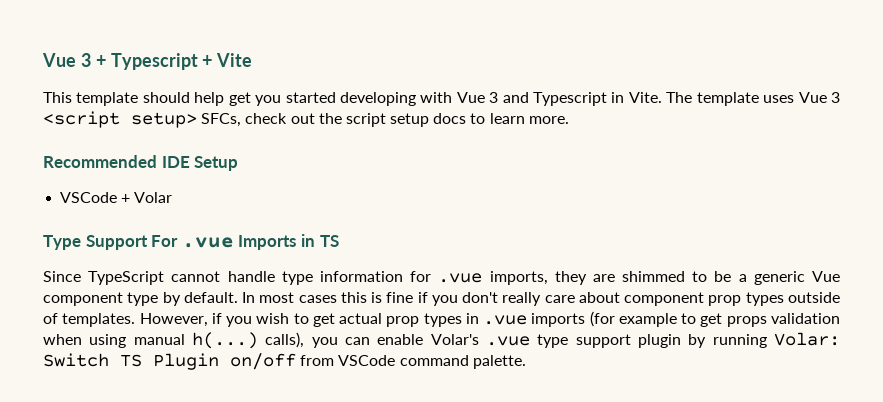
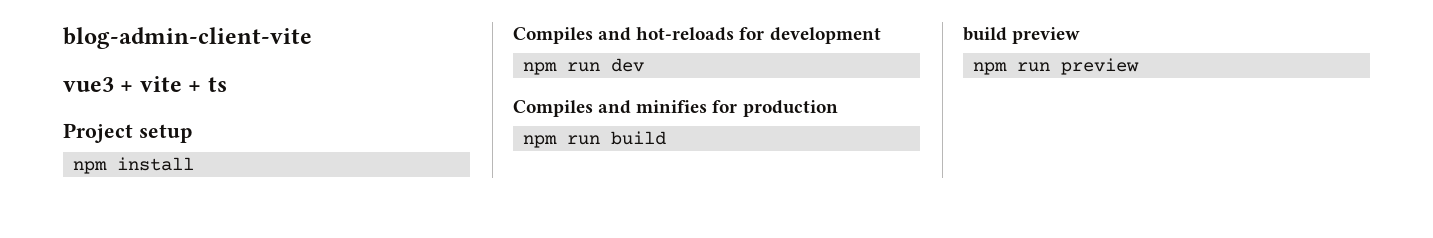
[42,53,253,70] [43,92,841,106] [43,111,569,128] [43,155,239,171] [60,192,173,203] [43,234,339,250] [43,271,840,285] [43,292,840,306] [43,311,841,327] [43,332,840,349] [43,353,526,370] Vue 3 + Typescript + Vite // This template should help get you started developing with Vue 3 and Typescript in Vite. The template uses Vue 3 <script setup> SFCs, check out the script setup docs to learn more. // Recommended IDE Setup // VSCode + Volar // Type Support For .vue Imports in TS // Since TypeScript cannot handle type information for .vue imports, they are shimmed to be a generic Vue component type by default. In most cases this is fine if you don't really care about component prop types outside of templates. However, if you wish to get actual prop types in .vue imports (for example to get props validation when using manual h(...) calls), you can enable Volar's .vue type support plugin by running Volar: Switch TS Plugin on/off from VSCode command palette. -> [63,27,312,49] [63,76,227,92] [63,123,192,143] [73,157,195,174] [513,27,881,44] [523,58,645,75] [513,100,838,117] [523,131,667,148] [963,27,1081,44] [973,58,1140,75] blog-admin-client-vite // vue3 + vite + ts // Project setup // npm install // Compiles and hot-reloads for development // npm run dev // Compiles and minifies for production // npm run build // build preview // npm run preview

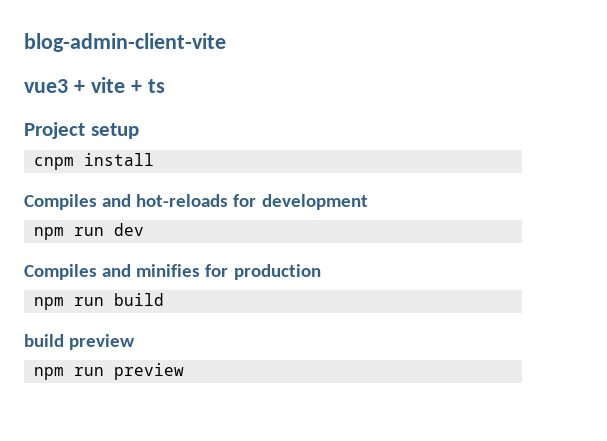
[73,161,108,174] npm -> [33,157,74,170] cnpm

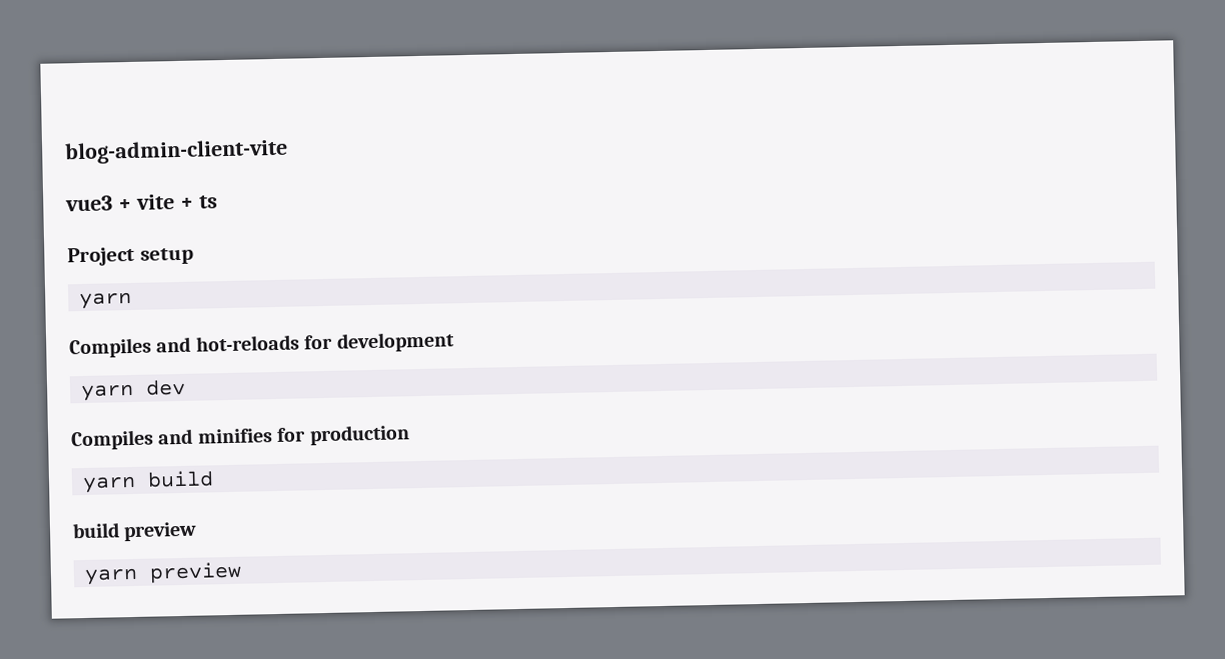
[33,153,154,170] cnpm install -> [79,291,133,310] yarn
[33,227,104,240] npm run -> [81,383,135,402] yarn
[33,297,104,310] npm run -> [82,475,137,494] yarn
[33,367,104,380] npm run -> [84,567,139,586] yarn

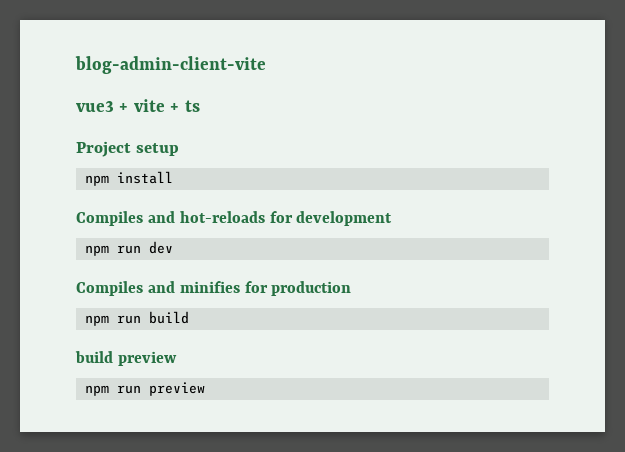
[79,291,133,310] yarn -> [84,171,173,186] npm install
[81,383,135,402] yarn -> [84,245,141,256] npm run
[82,475,137,494] yarn -> [84,315,141,326] npm run
[84,567,139,586] yarn -> [84,385,141,396] npm run

